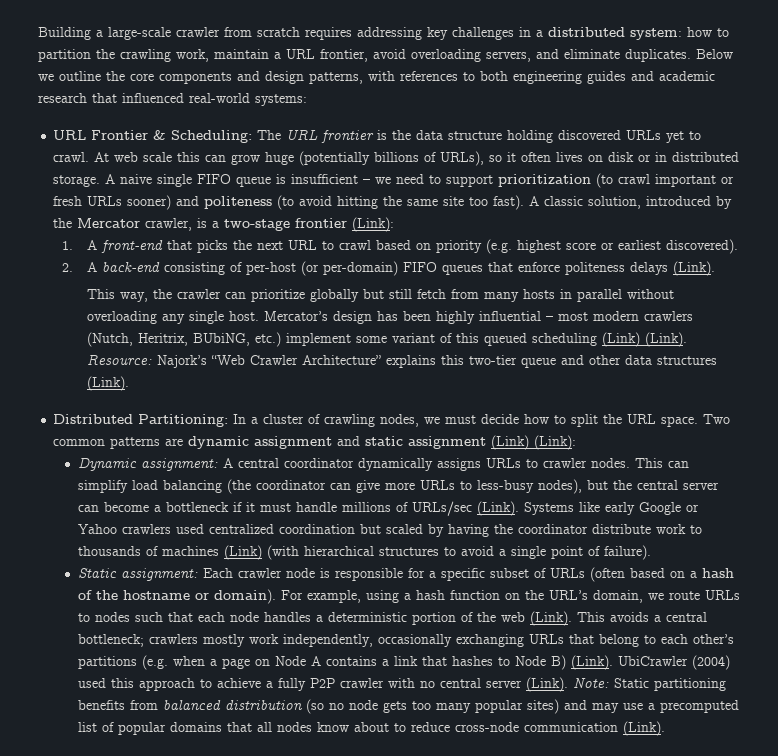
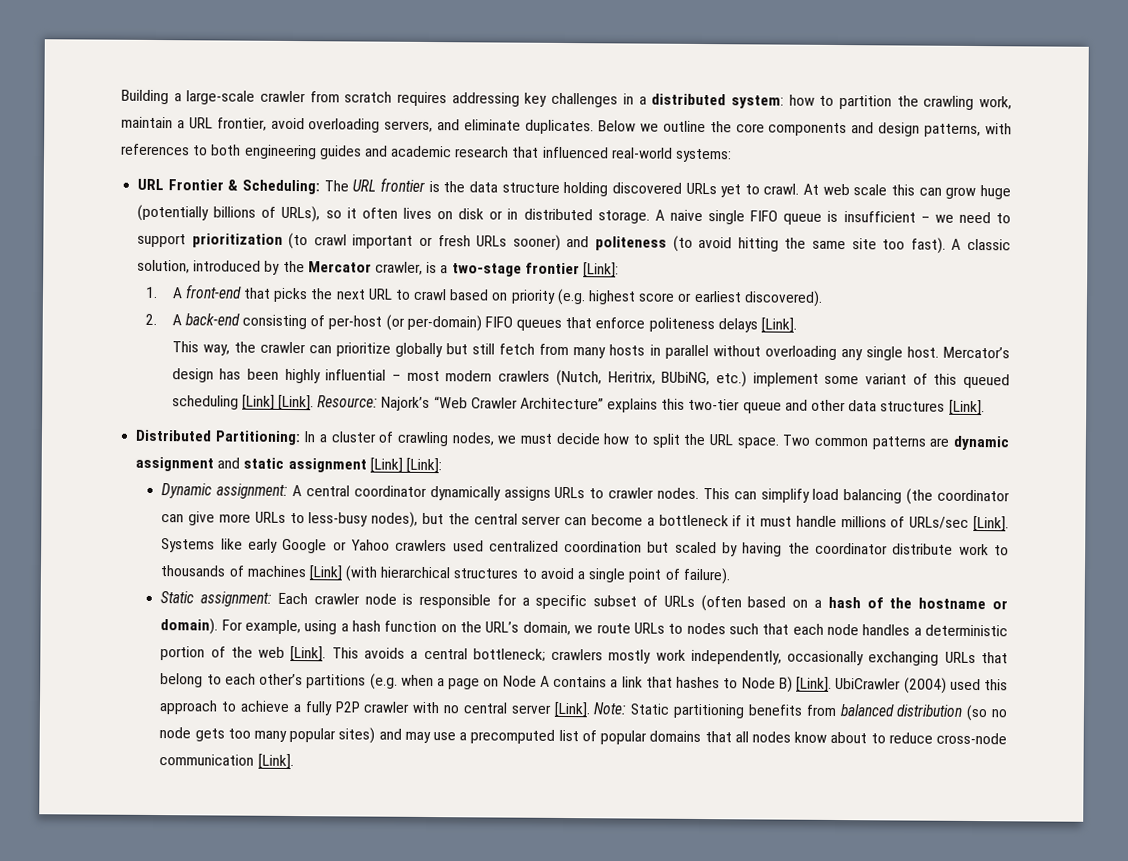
[352,217,395,232] (Link): -> [582,262,619,278] [Link]:
[672,261,715,276] (Link). -> [761,317,798,333] [Link].
[601,332,687,347] (Link) (Link). -> [241,394,314,411] [Link] [Link].
[86,376,129,391] (Link). -> [948,399,985,416] [Link].
[491,435,577,450] (Link) (Link): -> [369,457,442,474] [Link] [Link]:
[476,501,519,516] (Link). -> [972,515,1009,532] [Link].
[223,545,262,560] (Link) -> [308,565,343,581] [Link]
[529,611,572,626] (Link). -> [290,646,327,662] [Link].
[570,655,613,670] (Link). -> [796,676,833,692] [Link].
[525,677,568,692] (Link). -> [553,701,591,718] [Link].
[622,721,665,736] (Link). -> [257,753,294,770] [Link].

